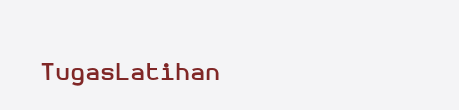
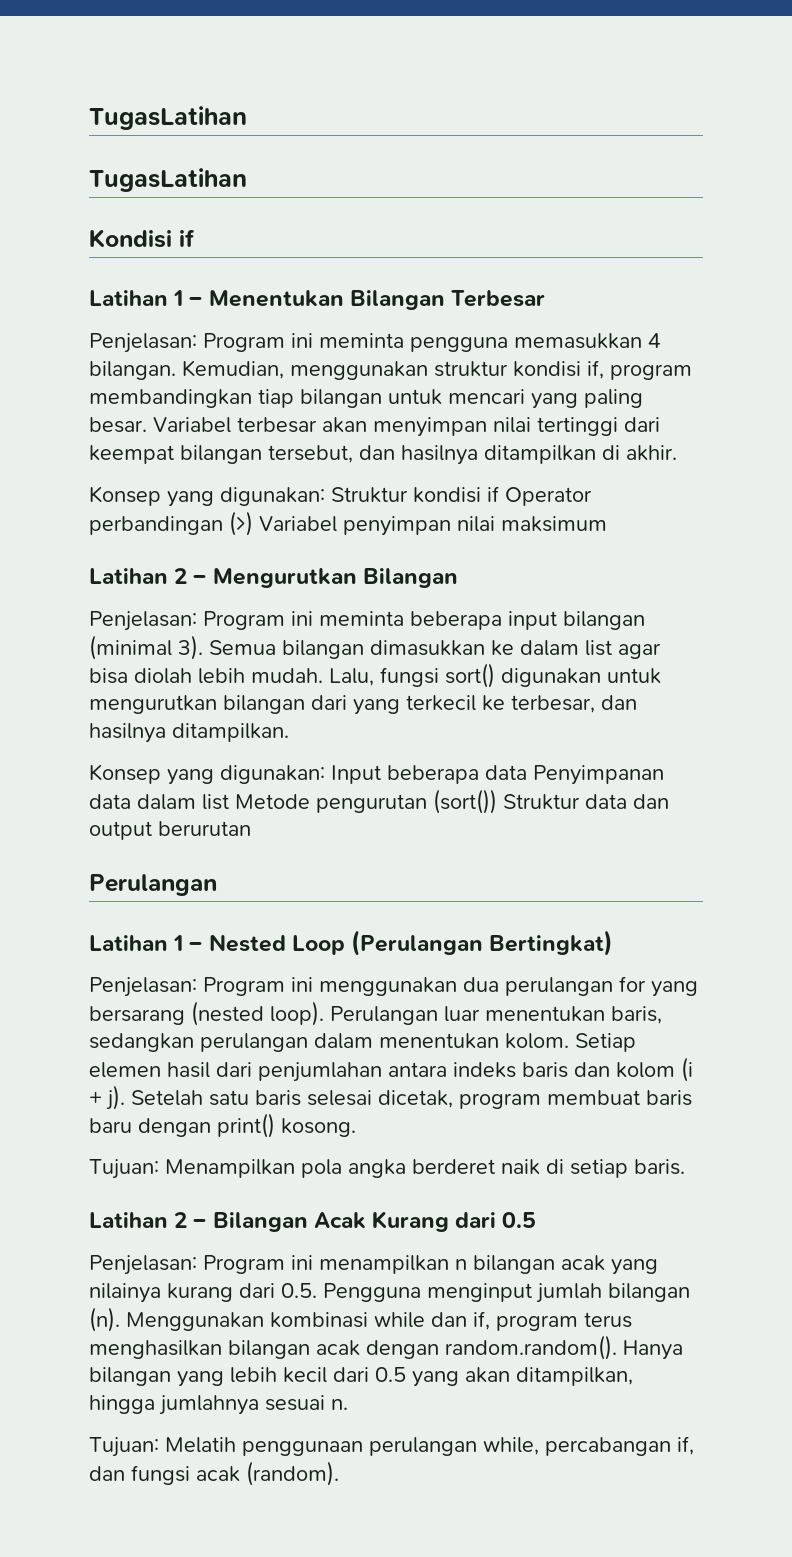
[40,63,220,86] TugasLatihan -> [89,106,247,130] [89,168,247,192] [89,229,195,248] [89,290,546,310] [89,333,661,353] [89,360,692,380] [89,389,643,409] [89,417,660,437] [89,445,677,465] [89,486,592,507] [89,511,607,536] [89,568,458,588] [89,611,645,631] [89,635,661,660] [89,663,661,688] [89,695,637,715] [89,723,289,743] [89,764,664,785] [89,789,669,814] [89,821,251,840] [89,874,217,896] [89,930,614,956] [89,976,698,997] [89,1001,662,1026] [89,1033,636,1052] [89,1057,693,1082] [89,1085,692,1110] [89,1113,356,1138] [89,1159,685,1179] [89,1211,537,1232] [89,1255,658,1275] [89,1283,690,1303] [89,1307,632,1332] [89,1335,683,1360] [89,1367,633,1387] [89,1395,348,1415] [89,1436,694,1457] [89,1461,339,1486] TugasLatihan // TugasLatihan // Kondisi if // Latihan 1 – Menentukan Bilangan Terbesar // Penjelasan: Program ini meminta pengguna memasukkan 4 bilangan. Kemudian, menggunakan struktur kondisi if, program membandingkan tiap bilangan untuk mencari yang paling besar. Variabel terbesar akan menyimpan nilai tertinggi dari keempat bilangan tersebut, dan hasilnya ditampilkan di akhir. // Konsep yang digunakan: Struktur kondisi if Operator perbandingan (>) Variabel penyimpan nilai maksimum // Latihan 2 – Mengurutkan Bilangan // Penjelasan: Program ini meminta beberapa input bilangan (minimal 3). Semua bilangan dimasukkan ke dalam list agar bisa diolah lebih mudah. Lalu, fungsi sort() digunakan untuk mengurutkan bilangan dari yang terkecil ke terbesar, dan hasilnya ditampilkan. // Konsep yang digunakan: Input beberapa data Penyimpanan data dalam list Metode pengurutan (sort()) Struktur data dan output berurutan // Perulangan // Latihan 1 – Nested Loop (Perulangan Bertingkat) // Penjelasan: Program ini menggunakan dua perulangan for yang bersarang (nested loop). Perulangan luar menentukan baris, sedangkan perulangan dalam menentukan kolom. Setiap elemen hasil dari penjumlahan antara indeks baris dan kolom (i + j). Setelah satu baris selesai dicetak, program membuat baris baru dengan print() kosong. // Tujuan: Menampilkan pola angka berderet naik di setiap baris. // Latihan 2 – Bilangan Acak Kurang dari 0.5 // Penjelasan: Program ini menampilkan n bilangan acak yang nilainya kurang dari 0.5. Pengguna menginput jumlah bilangan (n). Menggunakan kombinasi while dan if, program terus menghasilkan bilangan acak dengan random.random(). Hanya bilangan yang lebih kecil dari 0.5 yang akan ditampilkan, hingga jumlahnya sesuai n. // Tujuan: Melatih penggunaan perulangan while, percabangan if, dan fungsi acak (random).

